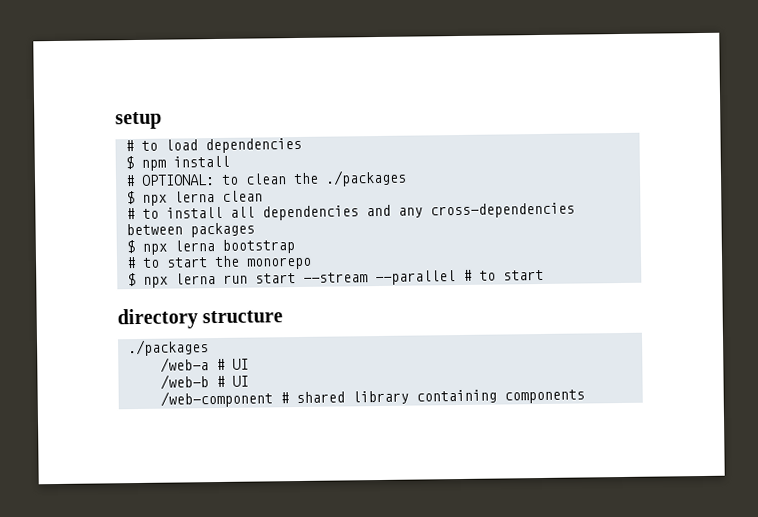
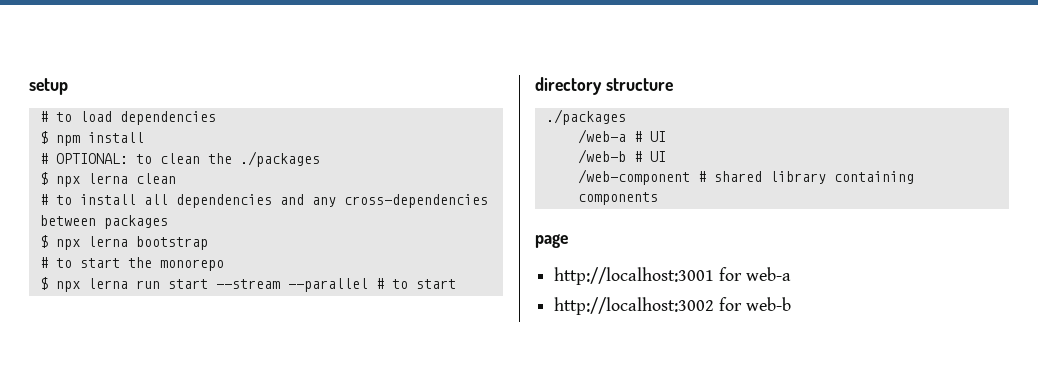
(586, 396) none -> [535,234,568,248] [554,267,791,285] [554,297,791,315] // page // http://localhost:3001 for web-a // http://localhost:3002 for web-b

